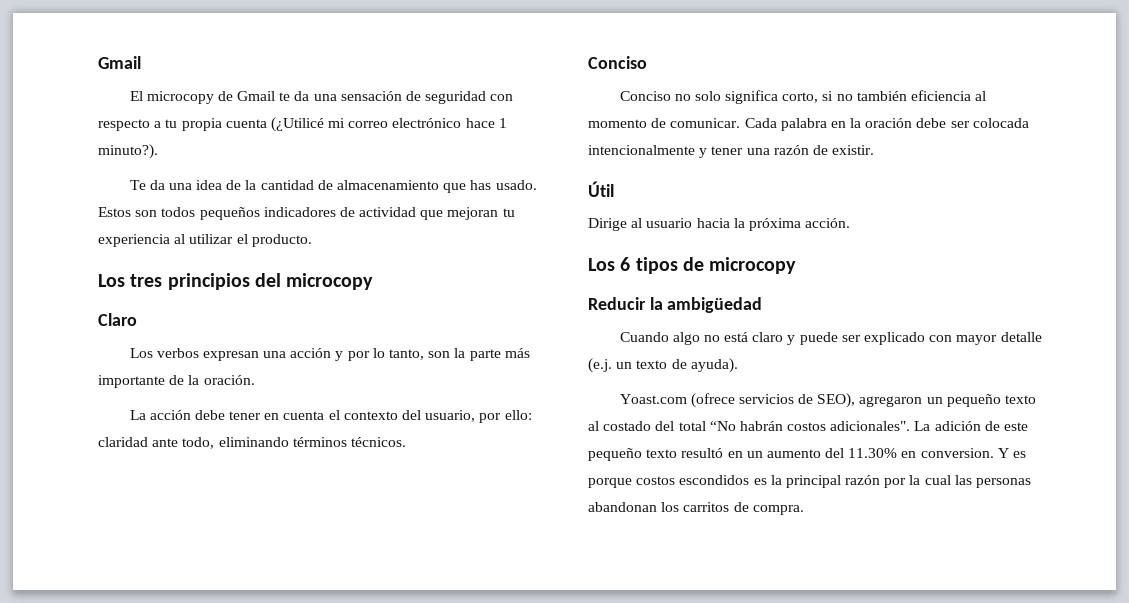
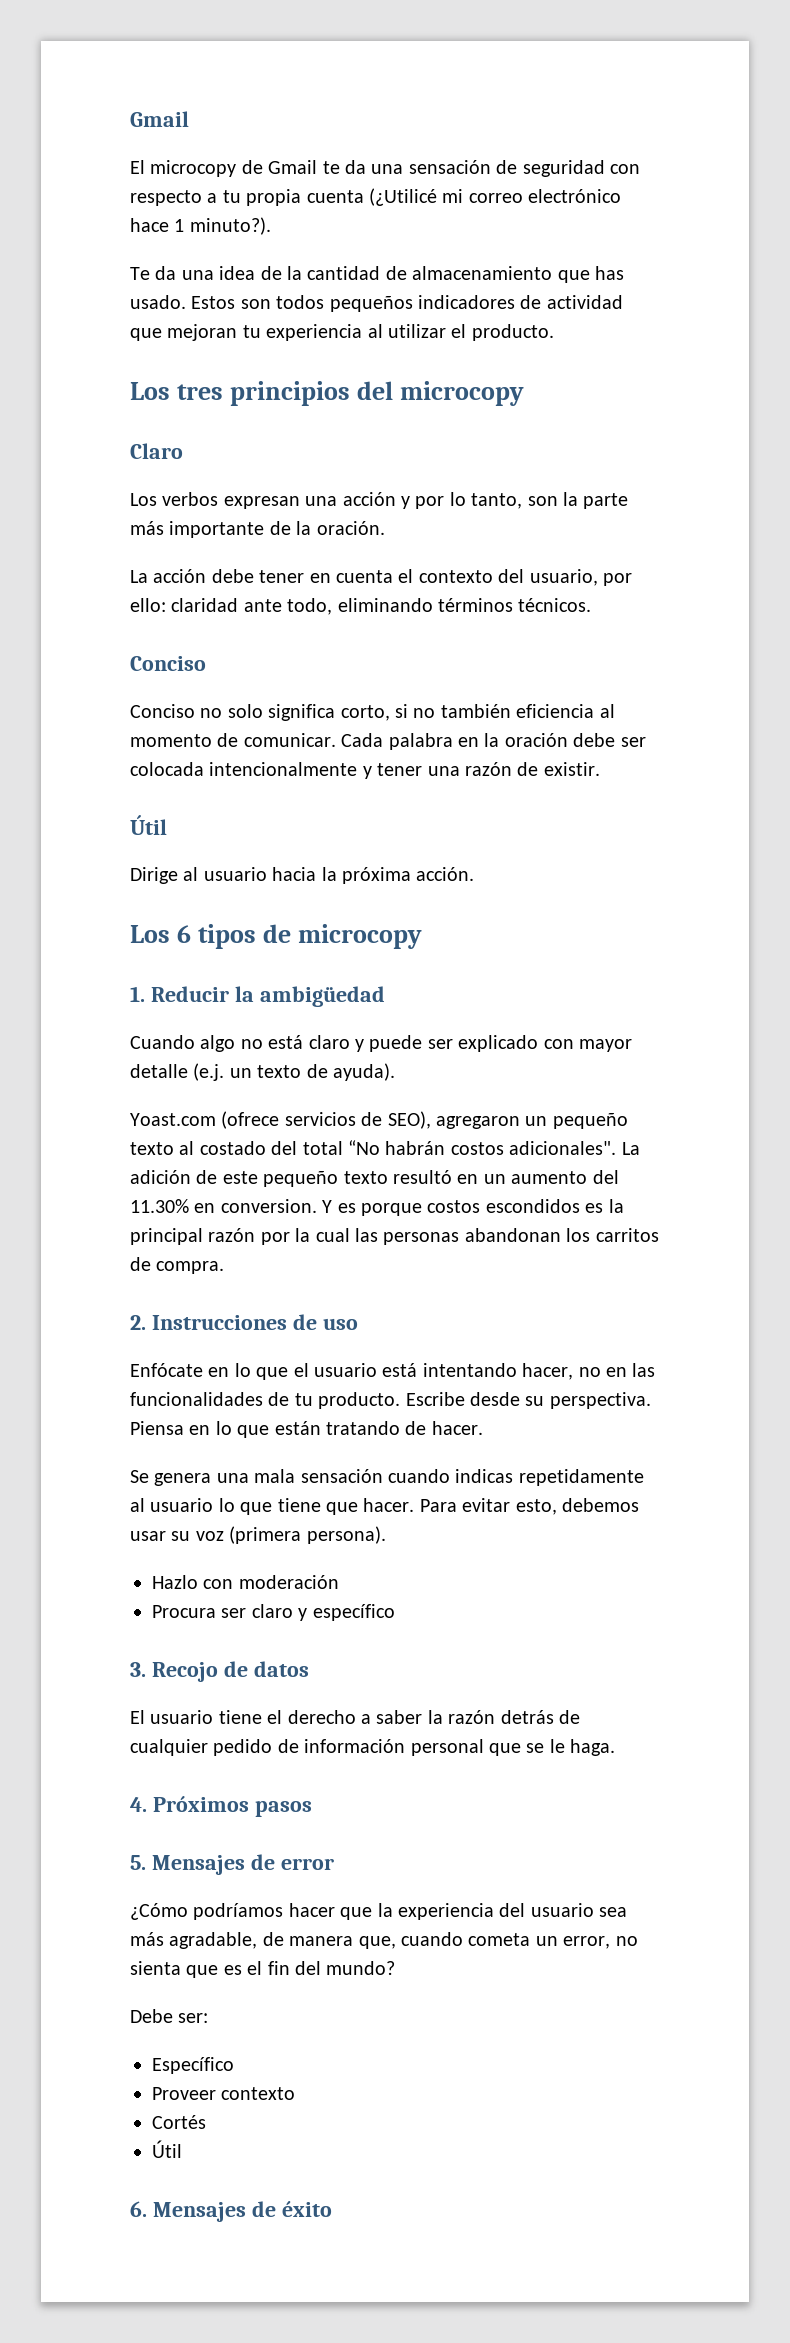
(797, 265) none -> [130,986,145,1002] 1.
(804, 510) none -> [130,1314,358,1330] [130,1363,656,1380] [130,1392,651,1409] [130,1421,483,1438] [130,1469,644,1486] [130,1498,639,1515] [130,1526,386,1544] [152,1575,339,1589] [152,1604,395,1621] [130,1661,309,1682] [130,1710,580,1724] [130,1739,616,1756] [130,1796,312,1817] [130,1854,334,1875] [130,1903,628,1920] [130,1932,638,1949] [130,1961,396,1978] [130,2009,209,2023] [152,2057,234,2074] [152,2087,296,2100] [152,2115,206,2129] [152,2140,182,2158] [130,2201,332,2222] // 2. Instrucciones de uso // Enfócate en lo que el usuario está intentando hacer, no en las funcionalidades de tu producto. Escribe desde su perspectiva. Piensa en lo que están tratando de hacer. // Se genera una mala sensación cuando indicas repetidamente al usuario lo que tiene que hacer. Para evitar esto, debemos usar su voz (primera persona). // Hazlo con moderación // Procura ser claro y específico // 3. Recojo de datos // El usuario tiene el derecho a saber la razón detrás de cualquier pedido de información personal que se le haga. // 4. Próximos pasos // 5. Mensajes de error // ¿Cómo podríamos hacer que la experiencia del usuario sea más agradable, de manera que, cuando cometa un error, no sienta que es el fin del mundo? // Debe ser: // Específico // Proveer contexto // Cortés // Útil // 6. Mensajes de éxito

